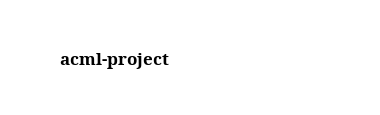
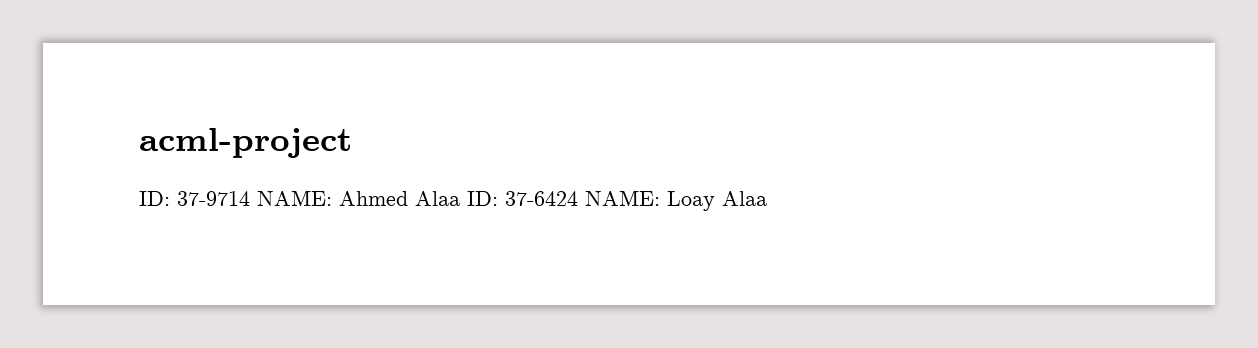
(169, 61) none -> [139,190,767,211] // ID: 37-9714 NAME: Ahmed Alaa ID: 37-6424 NAME: Loay Alaa

